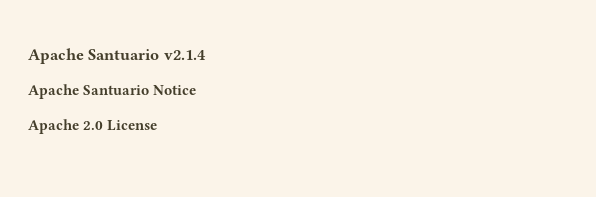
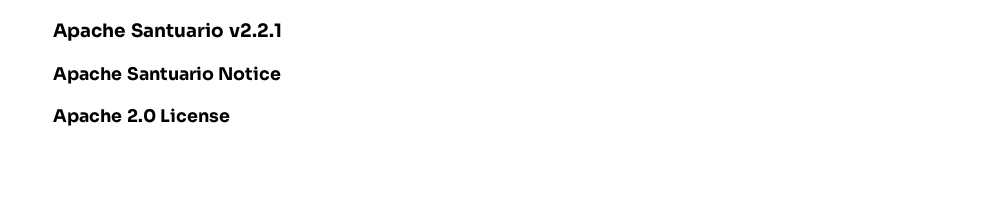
[28,48,206,64] Apache Santuario v2.1.4 -> [53,22,282,41] Apache Santuario v2.2.1

